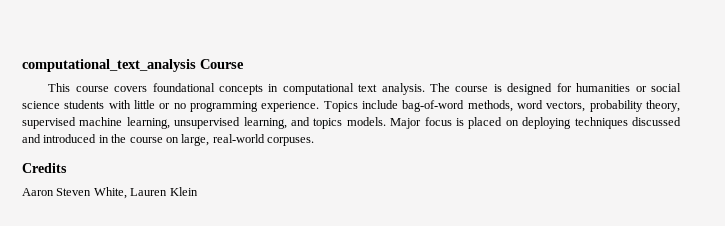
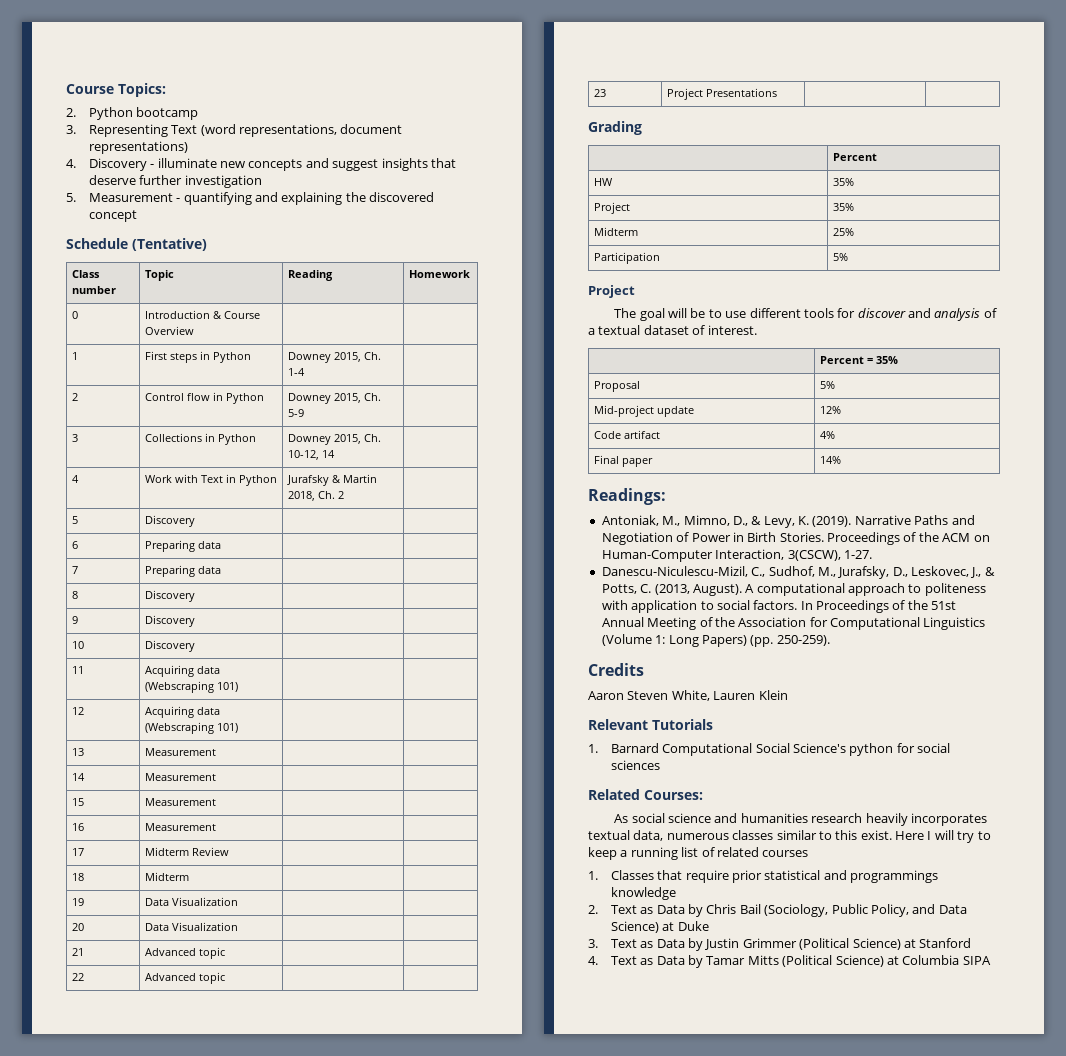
[22,59,244,72] [48,83,682,95] [22,100,681,112] [22,117,681,129] [22,134,314,146] computational_text_analysis Course // This course covers foundational concepts in computational text analysis. The course is designed for humanities or social science students with little or no programming experience. Topics include bag-of-word methods, word vectors, probability theory, supervised machine learning, unsupervised learning, and topics models. Major focus is placed on deploying techniques discussed and introduced in the course on large, real-world corpuses. -> [66,83,166,97] [66,107,199,120] [66,124,403,137] [88,141,188,154] [66,158,456,171] [88,175,262,188] [66,192,435,205] [88,210,137,222] [66,238,207,251] [71,270,100,278] [71,286,116,294] [144,270,174,281] [287,270,333,281] [408,270,470,278] [71,311,78,319] [144,310,260,319] [144,326,194,335] [71,352,78,360] [144,351,251,363] [287,352,381,363] [287,368,305,376] [71,393,78,401] [144,392,264,404] [287,393,381,404] [287,409,304,417] [71,434,78,442] [144,433,256,445] [287,434,381,445] [287,450,335,460] [71,475,79,483] [144,474,277,486] [286,474,377,486] [287,491,344,501] [71,516,78,524] [144,515,195,527] [71,541,78,549] [144,540,221,552] [71,566,78,574] [144,565,221,577] [71,591,78,599] [144,590,195,602] [71,616,78,624] [144,615,195,627] [71,641,84,649] [144,640,195,652] [71,666,84,674] [144,665,220,677] [144,681,238,693] [71,707,84,715] [144,706,220,718] [144,722,238,734] [71,748,84,756] [144,748,216,756] [71,773,85,781] [144,773,216,781] [71,798,84,806] [144,798,216,806] [71,823,84,831] [144,823,216,831] [71,848,84,856] [144,847,229,856] [71,873,84,881] [144,872,189,881] [71,898,84,906] [144,897,238,906] [71,923,84,931] [144,922,238,931] [71,948,84,956] [144,947,225,959] [71,973,84,981] [144,972,225,984] [593,89,606,97] [666,88,777,100] [588,121,642,135] [832,153,877,161] [593,178,613,186] [832,178,854,186] [593,202,630,214] [832,203,854,211] [593,227,638,236] [832,228,854,236] [593,252,660,264] [832,253,848,261] [588,285,635,298] [614,308,997,321] [588,325,757,335] [819,356,898,364] [593,381,640,392] [819,381,835,389] [593,405,694,417] [819,406,841,414] [593,430,660,439] [819,431,835,439] [593,455,653,467] [819,456,841,464] [588,488,666,505] [601,515,975,528] [601,532,990,545] [601,549,872,562] [601,566,995,579] [601,583,986,596] [601,600,957,613] [601,617,986,630] [601,634,830,647] Course Topics: // 2. Python bootcamp // 3. Representing Text (word representations, document representations) // 4. Discovery - illuminate new concepts and suggest insights that deserve further investigation // 5. Measurement - quantifying and explaining the discovered concept // Schedule (Tentative) // Class number | Topic | Reading | Homework // 0 | Introduction & Course Overview | | // 1 | First steps in Python | Downey 2015, Ch. 1-4 | // 2 | Control flow in Python | Downey 2015, Ch. 5-9 | // 3 | Collections in Python | Downey 2015, Ch. 10-12, 14 | // 4 | Work with Text in Python | Jurafsky & Martin 2018, Ch. 2 | // 5 | Discovery | | // 6 | Preparing data | | // 7 | Preparing data | | // 8 | Discovery | | // 9 | Discovery | | // 10 | Discovery | | // 11 | Acquiring data (Webscraping 101) | | // 12 | Acquiring data (Webscraping 101) | | // 13 | Measurement | | // 14 | Measurement | | // 15 | Measurement | | // 16 | Measurement | | // 17 | Midterm Review | | // 18 | Midterm | | // 19 | Data Visualization | | // 20 | Data Visualization | | // 21 | Advanced topic | | // 22 | Advanced topic | | // 23 | Project Presentations | | // Grading // | Percent // HW | 35% // Project | 35% // Midterm | 25% // Participation | 5% // Project // The goal will be to use different tools for discover and analysis of a textual dataset of interest. // | Percent = 35% // Proposal | 5% // Mid-project update | 12% // Code artifact | 4% // Final paper | 14% // Readings: // Antoniak, M., Mimno, D., & Levy, K. (2019). Narrative Paths and Negotiation of Power in Birth Stories. Proceedings of the ACM on Human-Computer Interaction, 3(CSCW), 1-27. // Danescu-Niculescu-Mizil, C., Sudhof, M., Jurafsky, D., Leskovec, J., & Potts, C. (2013, August). A computational approach to politeness with application to social factors. In Proceedings of the 51st Annual Meeting of the Association for Computational Linguistics (Volume 1: Long Papers) (pp. 250-259).
(198, 191) none -> [588,719,713,730] [588,743,951,756] [610,760,660,770] [588,789,703,800] [614,813,987,826] [588,830,991,843] [588,847,809,860] [588,870,939,883] [610,887,676,900] [588,904,967,917] [610,921,709,933] [588,938,972,951] [588,955,991,968] // Relevant Tutorials // 1. Barnard Computational Social Science's python for social sciences // Related Courses: // As social science and humanities research heavily incorporates textual data, numerous classes similar to this exist. Here I will try to keep a running list of related courses // 1. Classes that require prior statistical and programmings knowledge // 2. Text as Data by Chris Bail (Sociology, Public Policy, and Data Science) at Duke // 3. Text as Data by Justin Grimmer (Political Science) at Stanford // 4. Text as Data by Tamar Mitts (Political Science) at Columbia SIPA

